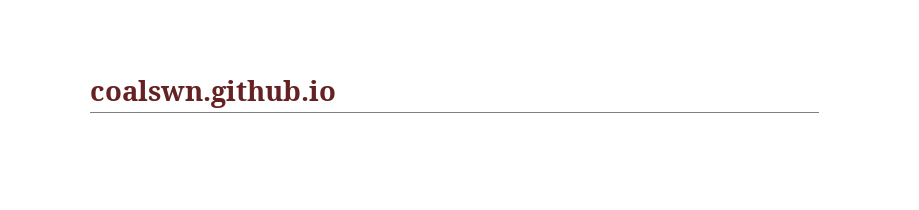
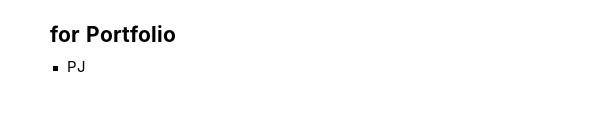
[90,80,336,108] coalswn.github.io -> [50,25,176,42] [66,61,86,72] for Portfolio // PJ

